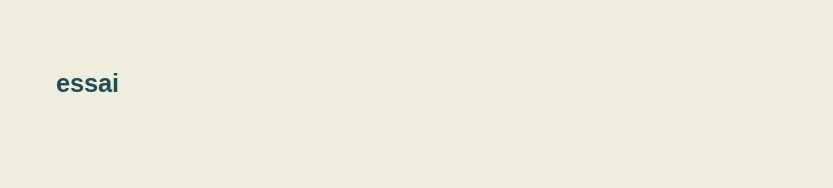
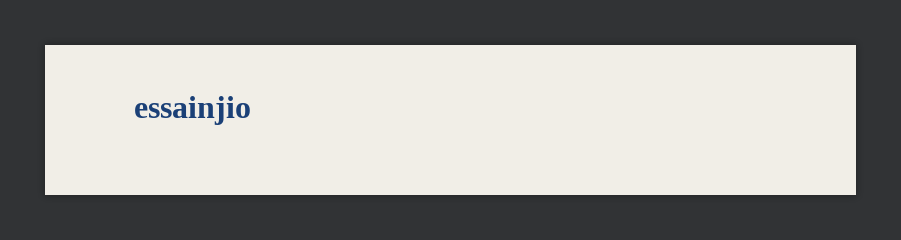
[56,73,119,92] essai -> [134,96,251,125] essainjio

